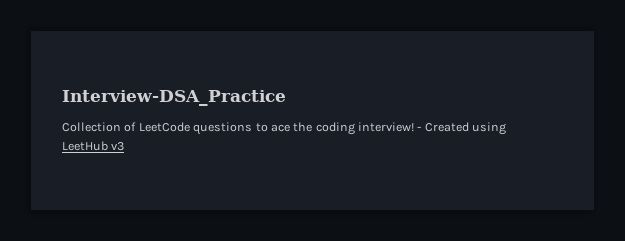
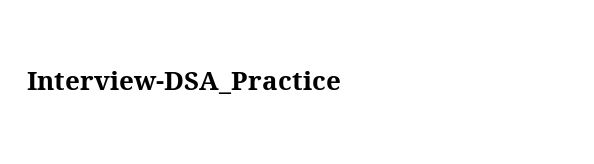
[62,122,507,135] [62,141,125,151] // Collection of LeetCode questions to ace the coding interview! - Created using LeetHub v3 -> (341, 82) none

